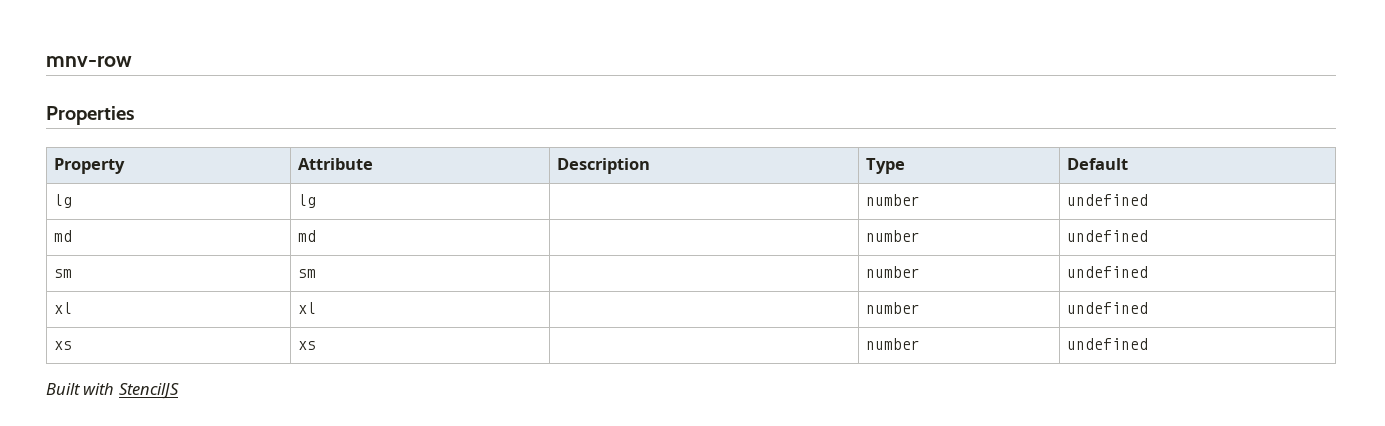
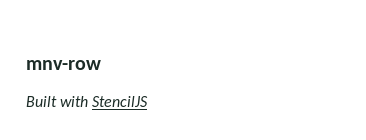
[46,106,134,125] [54,158,126,174] [298,158,374,170] [557,158,651,174] [866,158,906,174] [1067,158,1129,170] [54,194,73,208] [298,194,317,208] [866,194,921,206] [1067,194,1149,206] [54,230,73,242] [298,230,317,242] [866,230,921,242] [1067,230,1149,242] [54,269,73,278] [298,269,317,278] [866,266,921,278] [1067,266,1149,278] [54,302,73,314] [298,302,317,314] [866,302,921,314] [1067,302,1149,314] [54,341,73,350] [298,341,317,350] [866,338,921,350] [1067,338,1149,350] // Properties // Property | Attribute | Description | Type | Default // lg | lg | | number | undefined // md | md | | number | undefined // sm | sm | | number | undefined // xl | xl | | number | undefined // xs | xs | | number | undefined -> (101, 65) none

